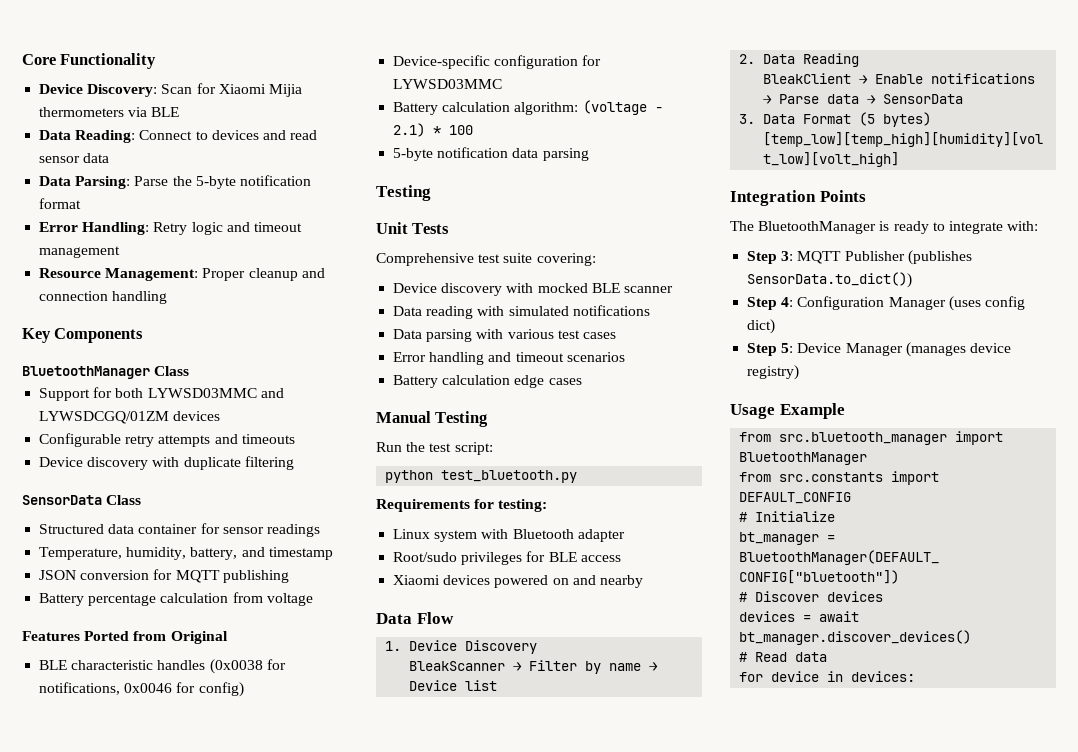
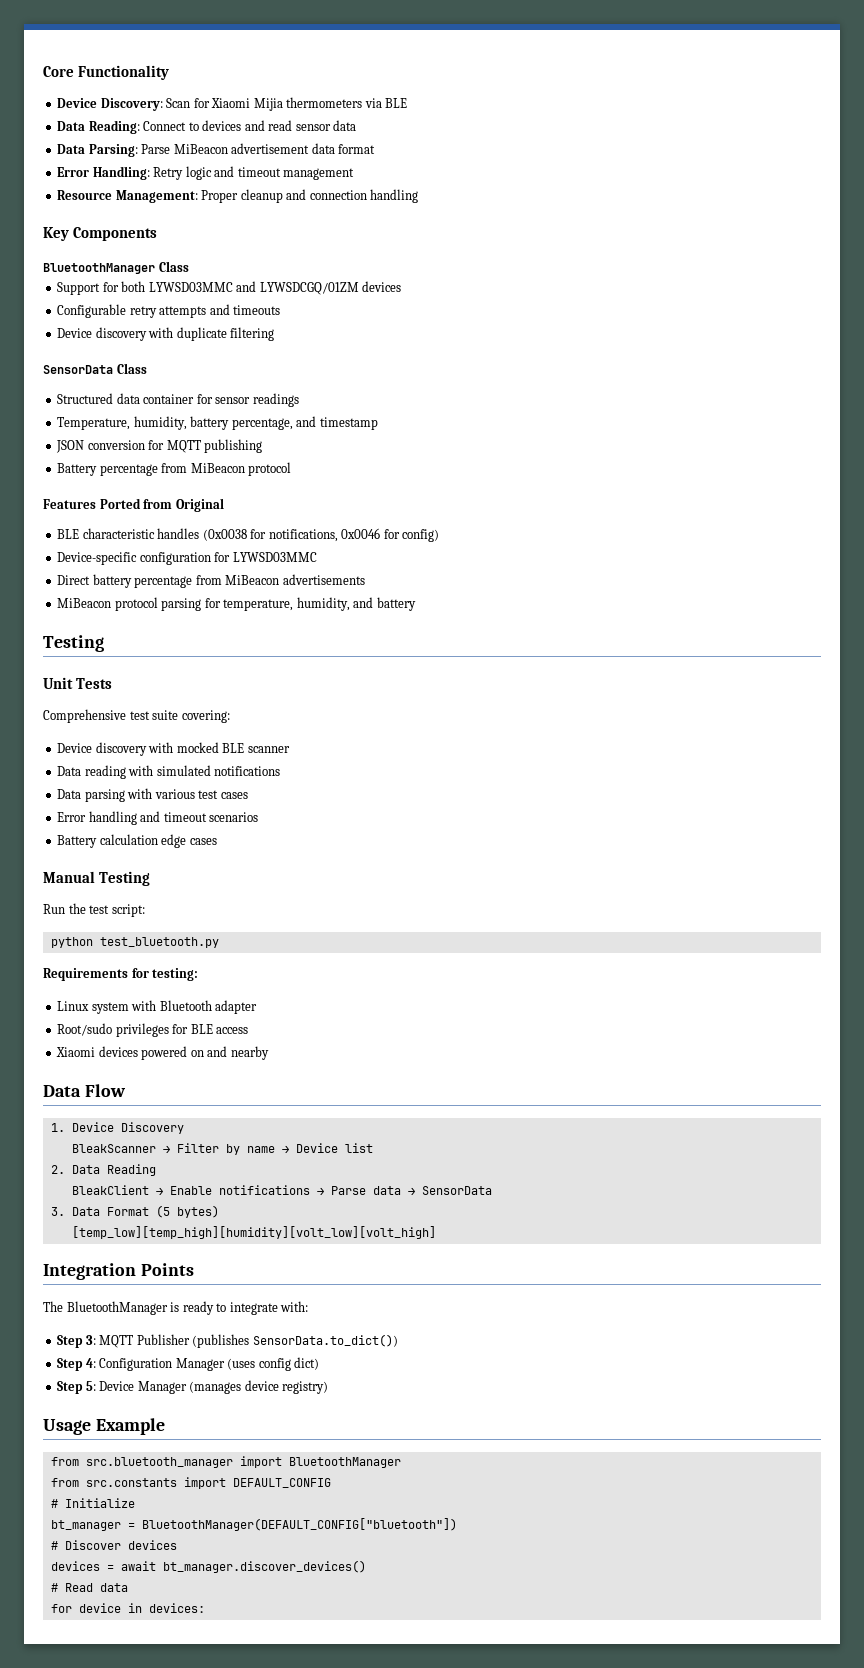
[172,175,311,189] the 5-byte notification -> [173,143,335,154] MiBeacon advertisement data
[190,547,238,560] battery, -> [190,416,293,430] battery percentage,
[160,592,313,606] calculation from voltage -> [161,462,292,476] from MiBeacon protocol
[393,100,663,115] [393,123,474,137] [393,147,589,161] Battery calculation algorithm: (voltage - 2.1) * 100 // 5-byte notification data parsing -> [57,574,365,588] [57,597,416,611] Direct battery percentage from MiBeacon advertisements // MiBeacon protocol parsing for temperature, humidity, and battery

